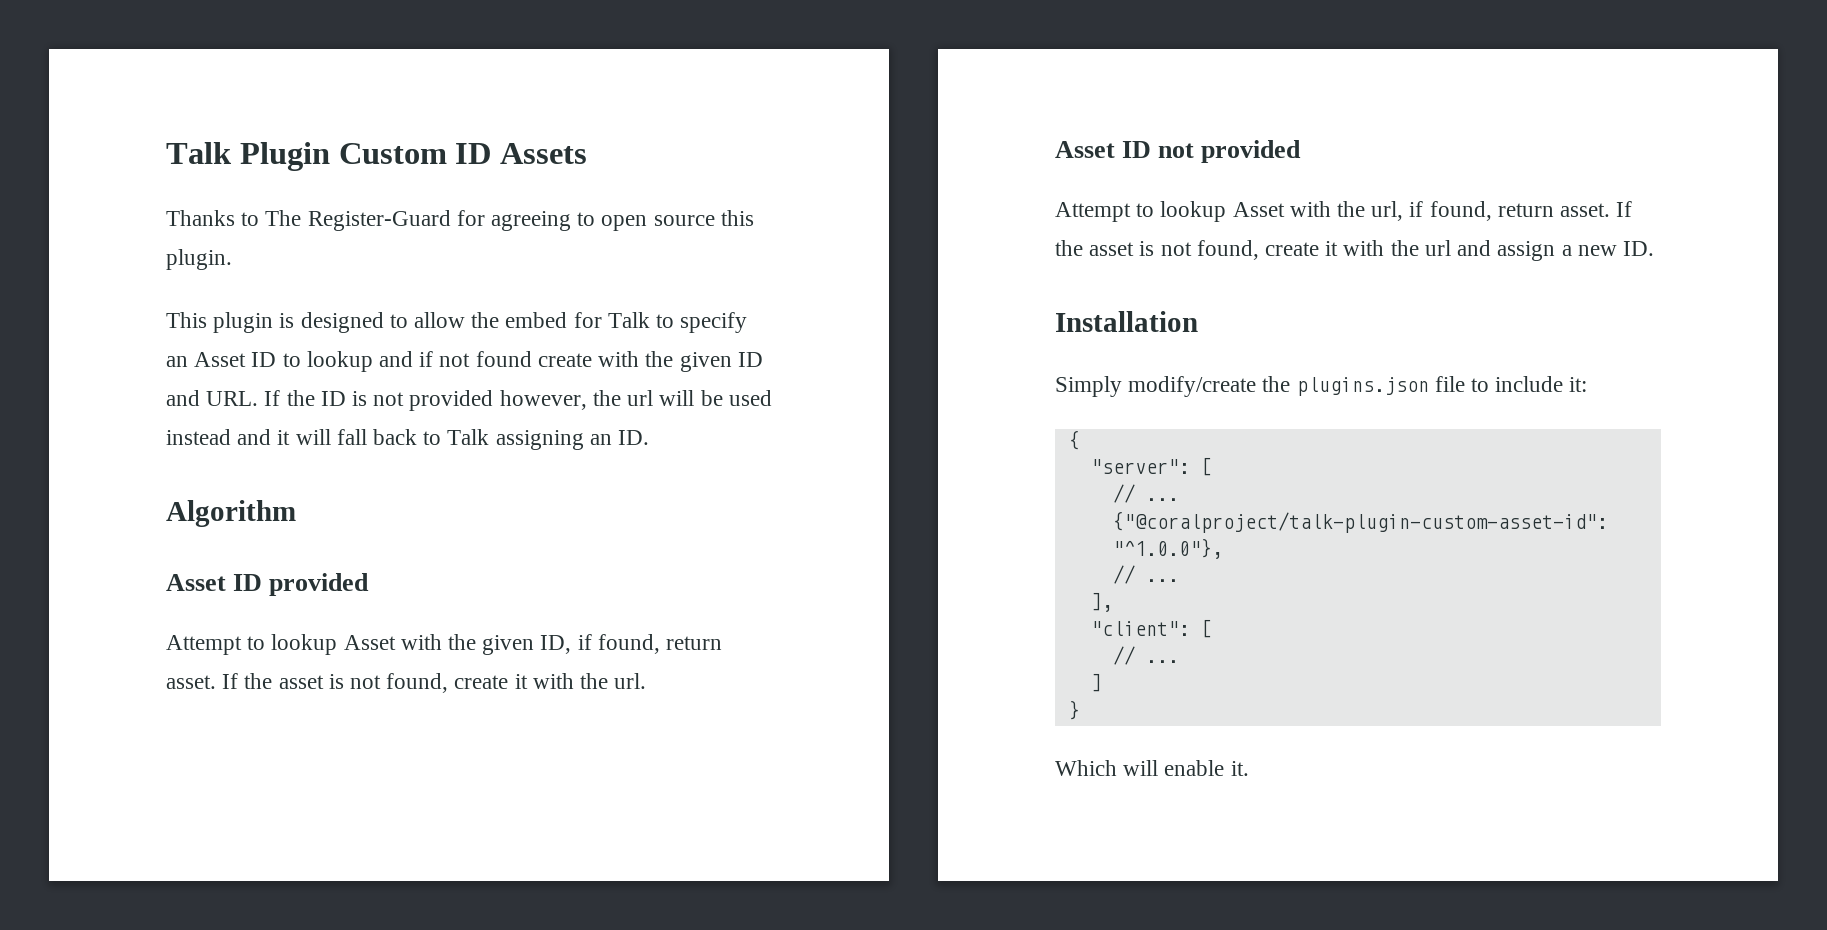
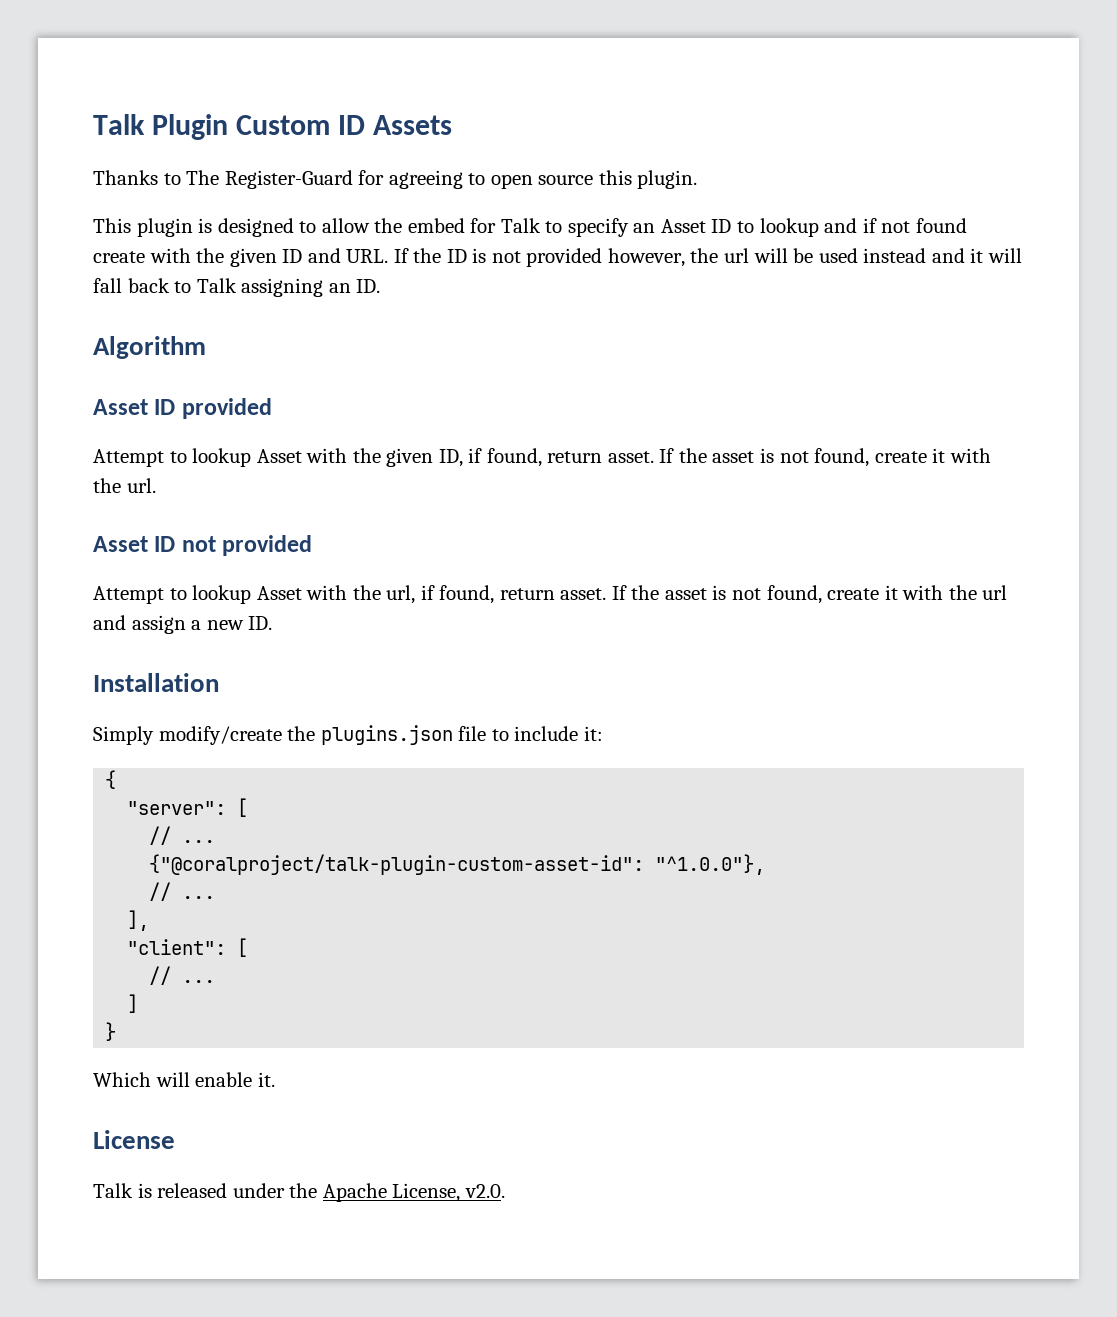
(1249, 768) none -> [93,1130,175,1149] [93,1183,505,1202] // License // Talk is released under the Apache License, v2.0.

